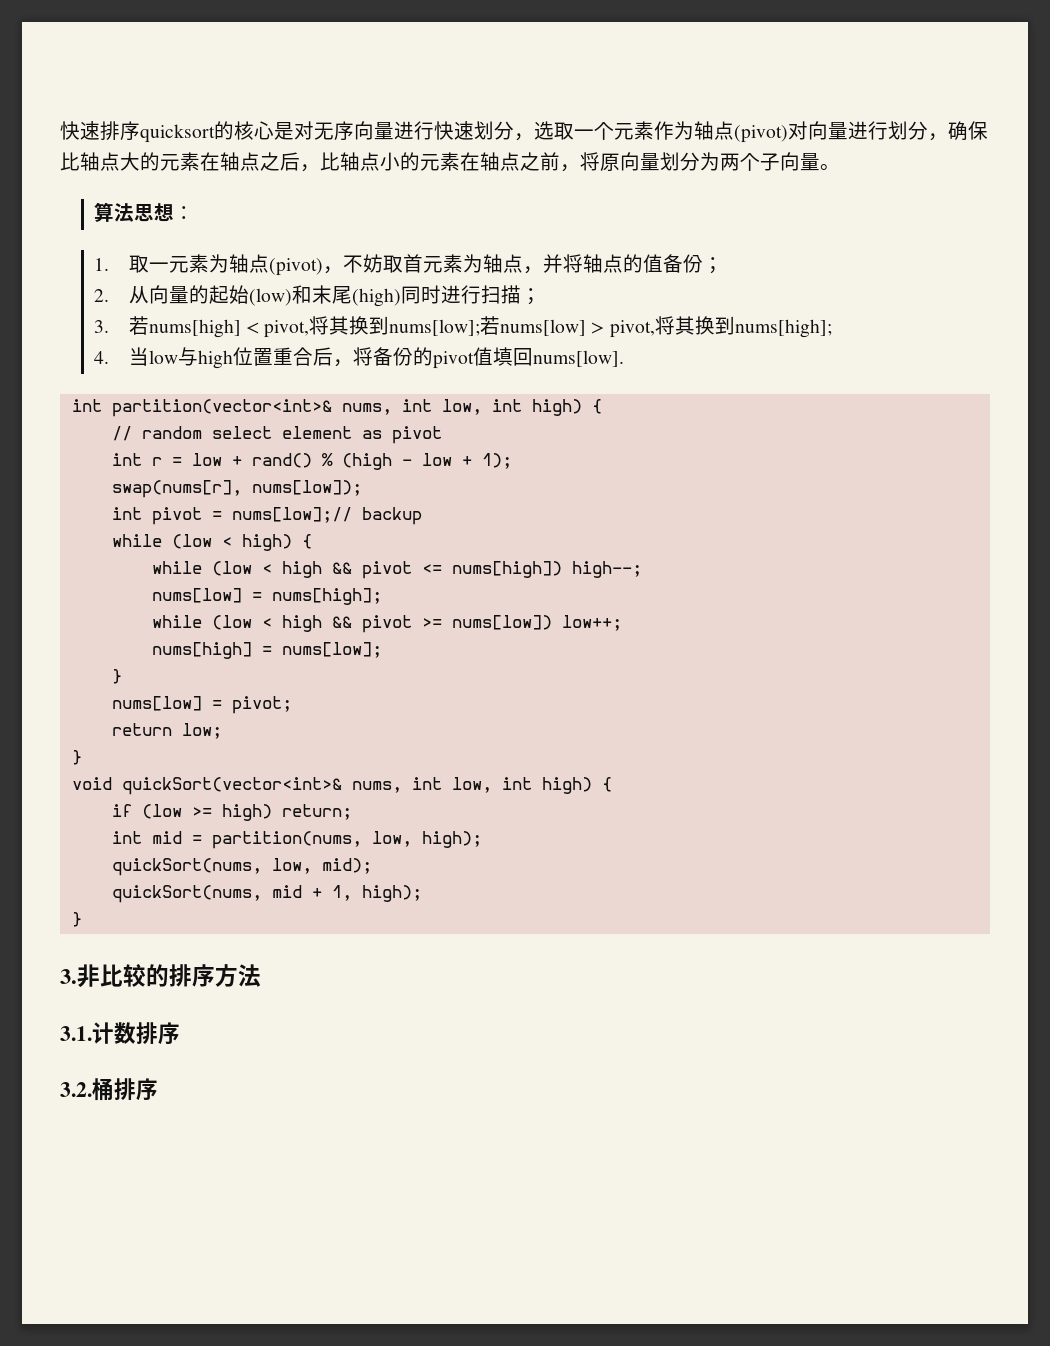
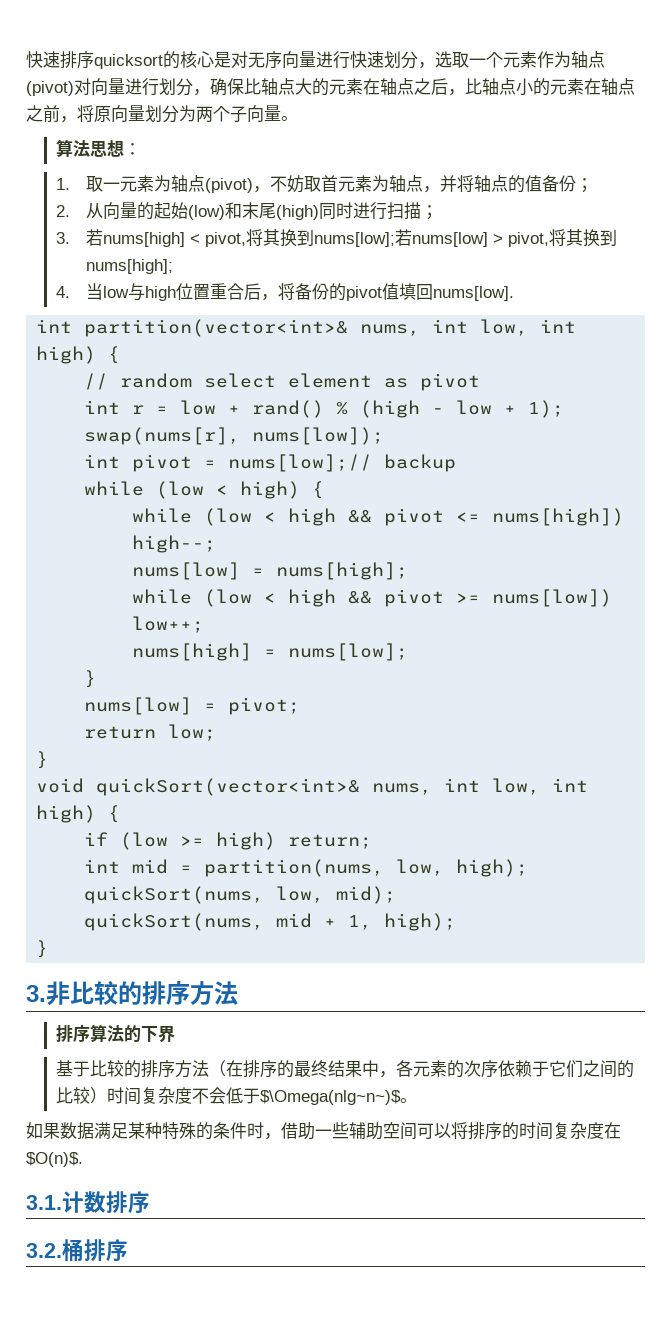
(261, 975) none -> [55,1024,175,1043] [55,1060,634,1078] [55,1087,417,1105] [26,1122,621,1140] [26,1152,83,1167] // 排序算法的下界 // 基于比较的排序方法（在排序的最终结果中，各元素的次序依赖于它们之间的比较）时间复杂度不会低于$\Omega(nlg~n~)$。 // 如果数据满足某种特殊的条件时，借助一些辅助空间可以将排序的时间复杂度在$O(n)$.

